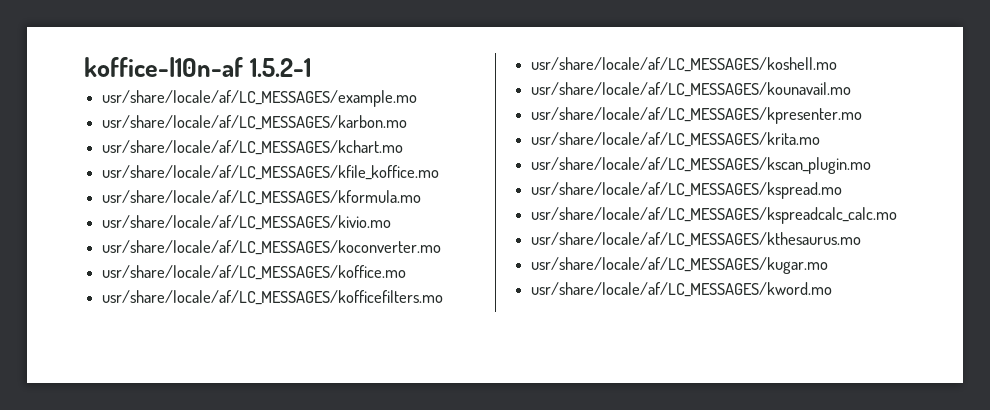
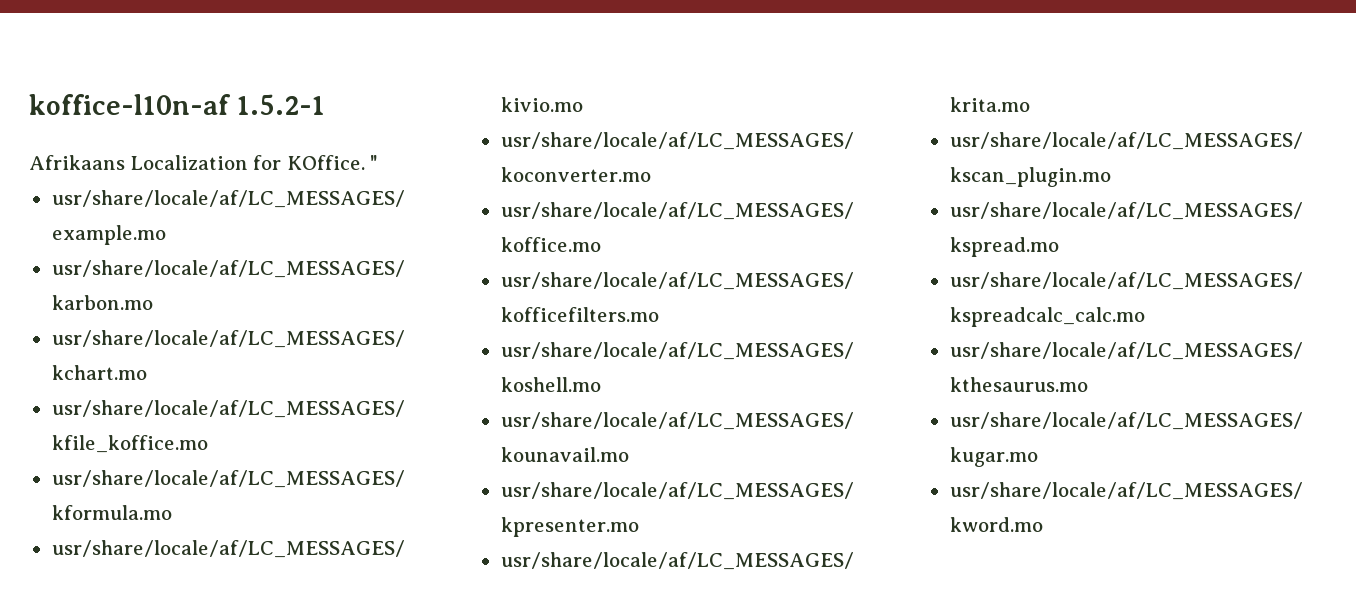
(312, 67) none -> [29,155,379,170] // Afrikaans Localization for KOffice. "

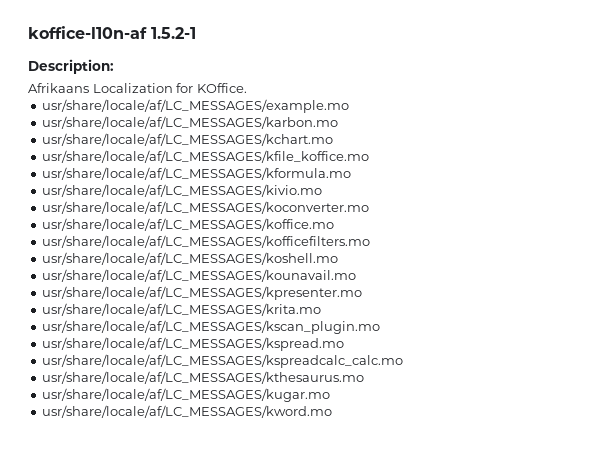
(325, 104) none -> [28,59,114,74] // Description:
[370,155,379,170] " -> (247, 88) none

